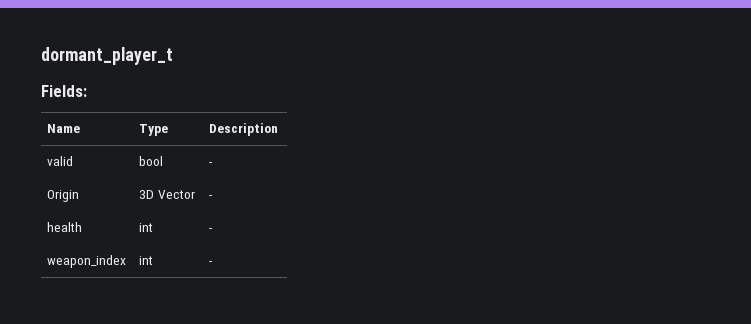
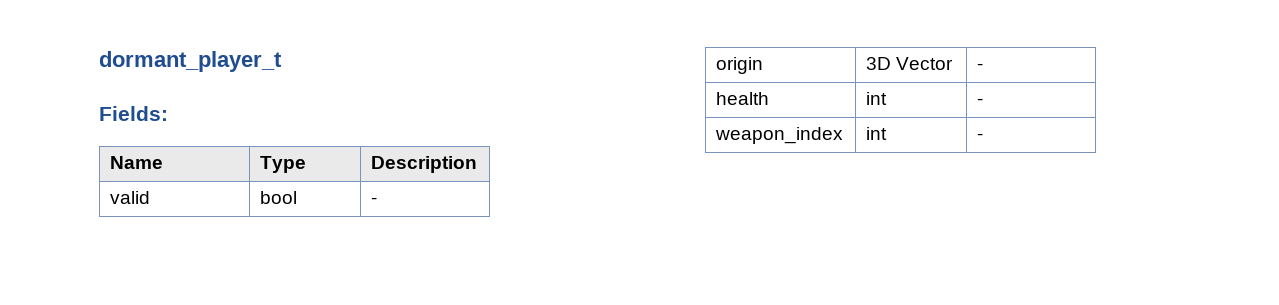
[47,190,80,202] Origin -> [716,57,764,74] origin

